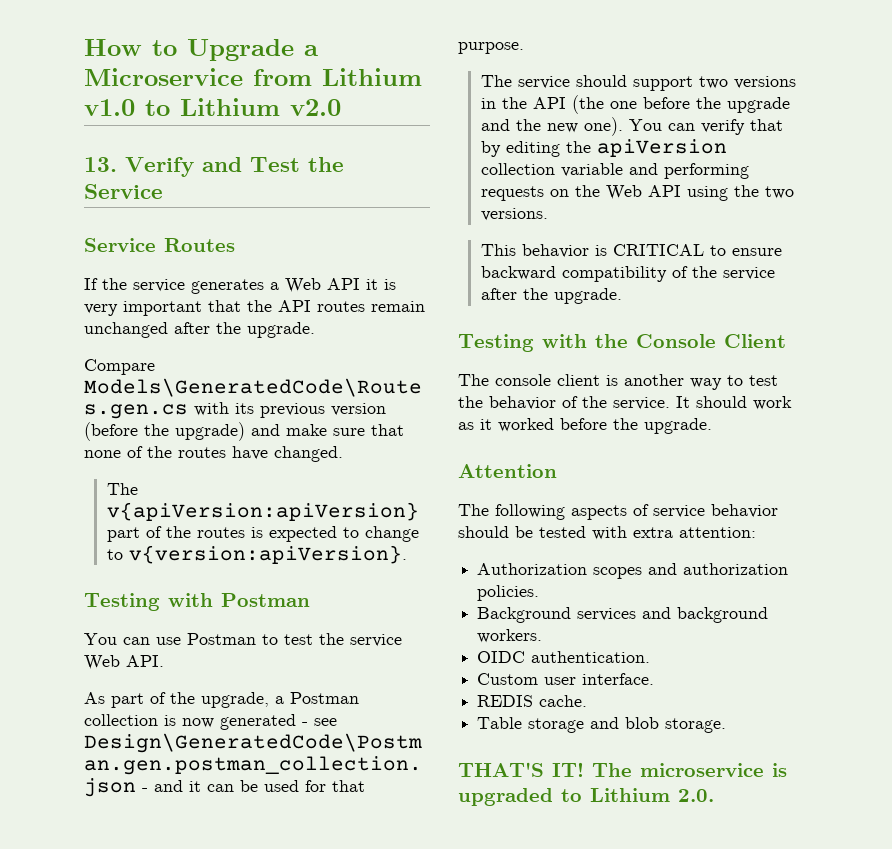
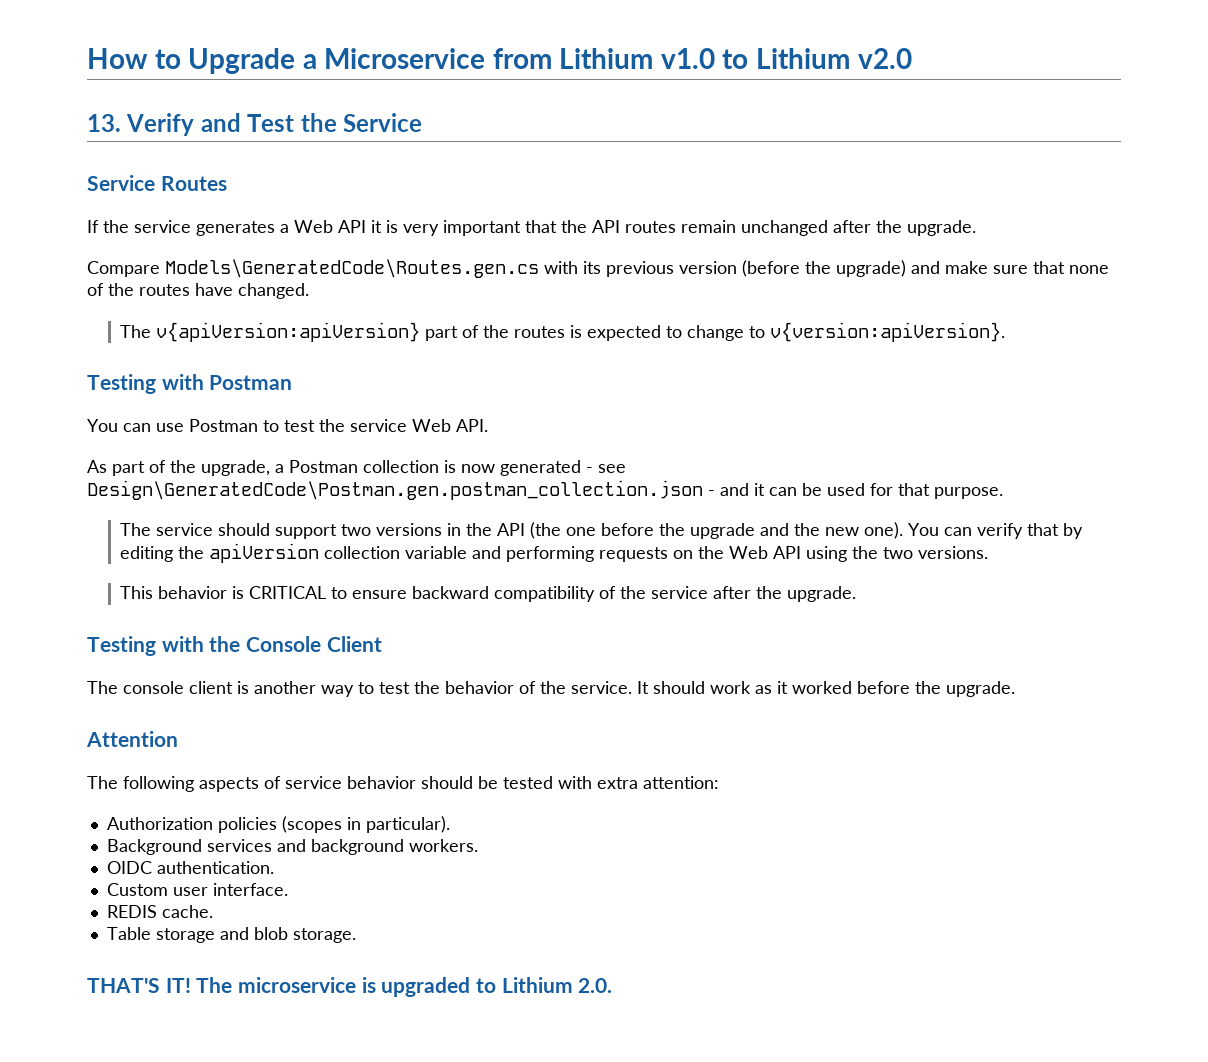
[593,563,789,579] [477,585,540,601] scopes and authorization policies. -> [217,816,450,833] policies (scopes in particular).

